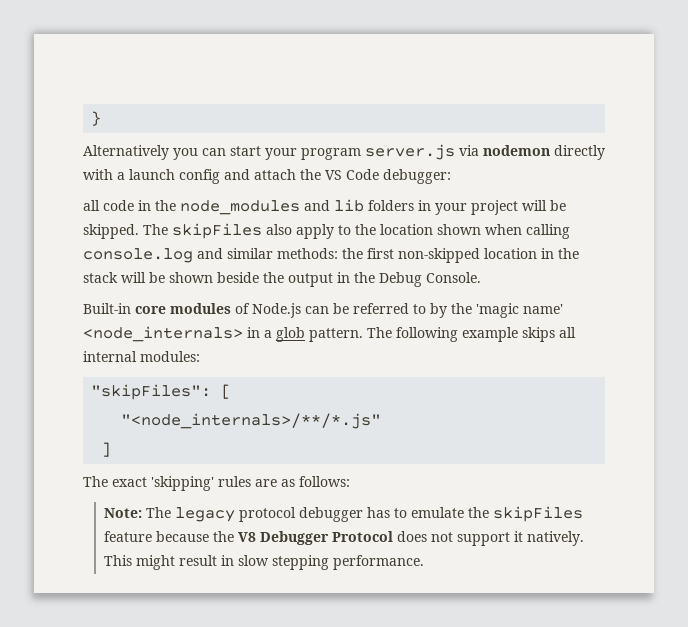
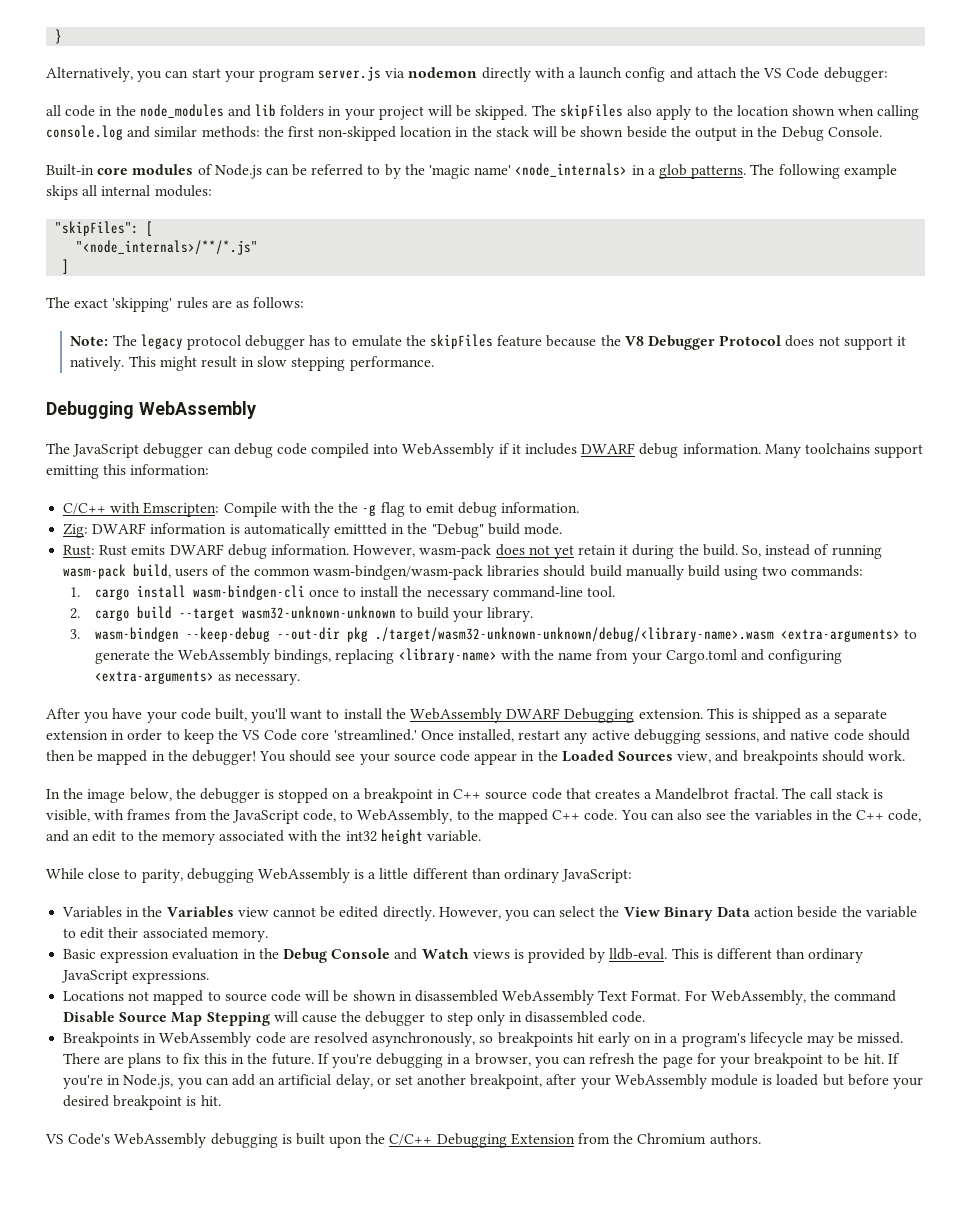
[83,145,169,160] Alternatively -> [46,67,133,82] Alternatively,
[309,328,363,342] pattern. -> [691,165,747,179] patterns.
(424, 562) none -> [46,401,256,419] [46,443,924,458] [46,464,210,479] [63,502,580,517] [63,523,562,538] [63,544,882,559] [63,564,864,580] [70,585,616,601] [70,606,534,622] [70,627,917,642] [94,648,843,664] [94,671,301,685] [46,708,887,723] [46,729,910,744] [46,750,905,765] [46,788,884,803] [46,809,922,824] [46,829,482,845] [46,868,633,883] [62,906,917,921] [63,927,268,942] [63,948,864,963] [61,970,210,984] [63,990,897,1005] [63,1011,646,1026] [63,1032,904,1047] [63,1053,900,1068] [63,1074,923,1089] [63,1095,221,1110] [45,1133,761,1148] // Debugging WebAssembly // The JavaScript debugger can debug code compiled into WebAssembly if it includes DWARF debug information. Many toolchains support emitting this information: // C/C++ with Emscripten: Compile with the the -g flag to emit debug information. // Zig: DWARF information is automatically emittted in the "Debug" build mode. // Rust: Rust emits DWARF debug information. However, wasm-pack does not yet retain it during the build. So, instead of running wasm-pack build, users of the common wasm-bindgen/wasm-pack libraries should build manually build using two commands: // 1. cargo install wasm-bindgen-cli once to install the necessary command-line tool. // 2. cargo build --target wasm32-unknown-unknown to build your library. // 3. wasm-bindgen --keep-debug --out-dir pkg ./target/wasm32-unknown-unknown/debug/<library-name>.wasm <extra-arguments> to generate the WebAssembly bindings, replacing <library-name> with the name from your Cargo.toml and configuring <extra-arguments> as necessary. // After you have your code built, you'll want to install the WebAssembly DWARF Debugging extension. This is shipped as a separate extension in order to keep the VS Code core 'streamlined.' Once installed, restart any active debugging sessions, and native code should then be mapped in the debugger! You should see your source code appear in the Loaded Sources view, and breakpoints should work. // In the image below, the debugger is stopped on a breakpoint in C++ source code that creates a Mandelbrot fractal. The call stack is visible, with frames from the JavaScript code, to WebAssembly, to the mapped C++ code. You can also see the variables in the C++ code, and an edit to the memory associated with the int32 height variable. // While close to parity, debugging WebAssembly is a little different than ordinary JavaScript: // Variables in the Variables view cannot be edited directly. However, you can select the View Binary Data action beside the variable to edit their associated memory. // Basic expression evaluation in the Debug Console and Watch views is provided by lldb-eval. This is different than ordinary JavaScript expressions. // Locations not mapped to source code will be shown in disassembled WebAssembly Text Format. For WebAssembly, the command Disable Source Map Stepping will cause the debugger to step only in disassembled code. // Breakpoints in WebAssembly code are resolved asynchronously, so breakpoints hit early on in a program's lifecycle may be missed. There are plans to fix this in the future. If you're debugging in a browser, you can refresh the page for your breakpoint to be hit. If you're in Node.js, you can add an artificial delay, or set another breakpoint, after your WebAssembly module is loaded but before your desired breakpoint is hit. // VS Code's WebAssembly debugging is built upon the C/C++ Debugging Extension from the Chromium authors.

